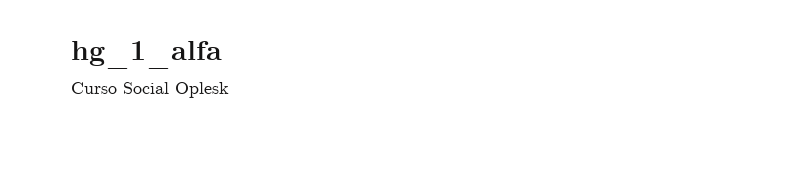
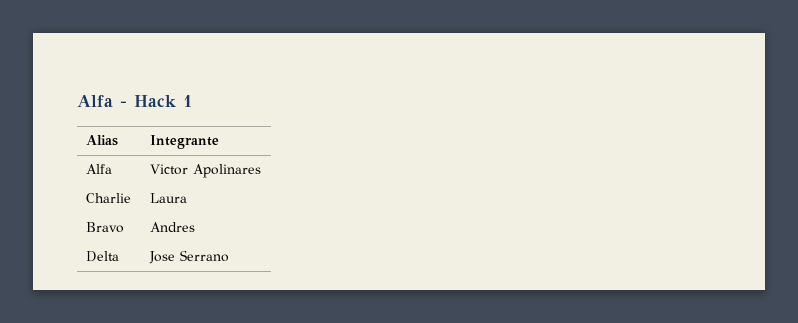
[71,41,222,69] [71,82,229,98] hg_1_alfa // Curso Social Oplesk -> [77,95,192,107] [86,135,119,146] [150,135,220,149] [86,164,113,174] [150,164,262,178] [86,193,132,203] [150,193,188,203] [86,222,125,233] [150,222,196,232] [86,251,120,262] [149,250,230,264] Alfa - Hack 1 // Alias | Integrante // Alfa | Victor Apolinares // Charlie | Laura // Bravo | Andres // Delta | Jose Serrano

